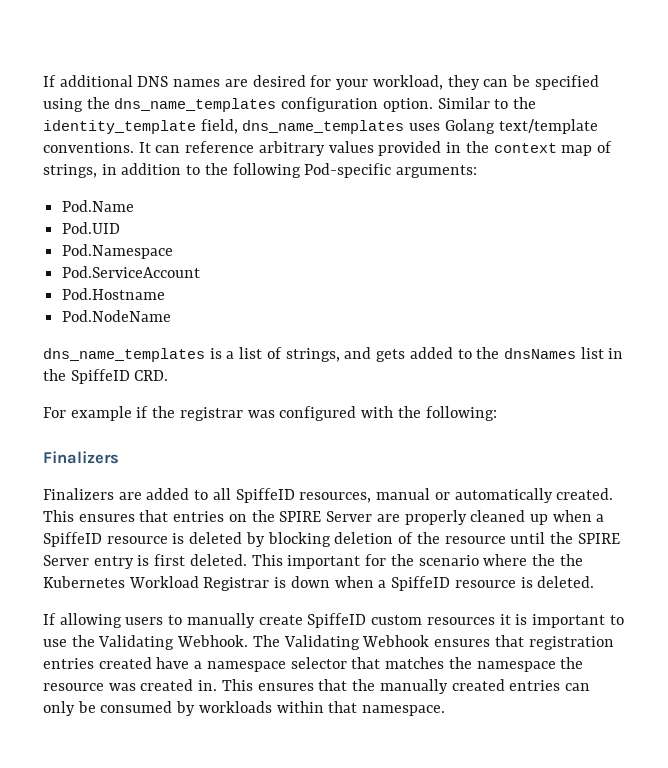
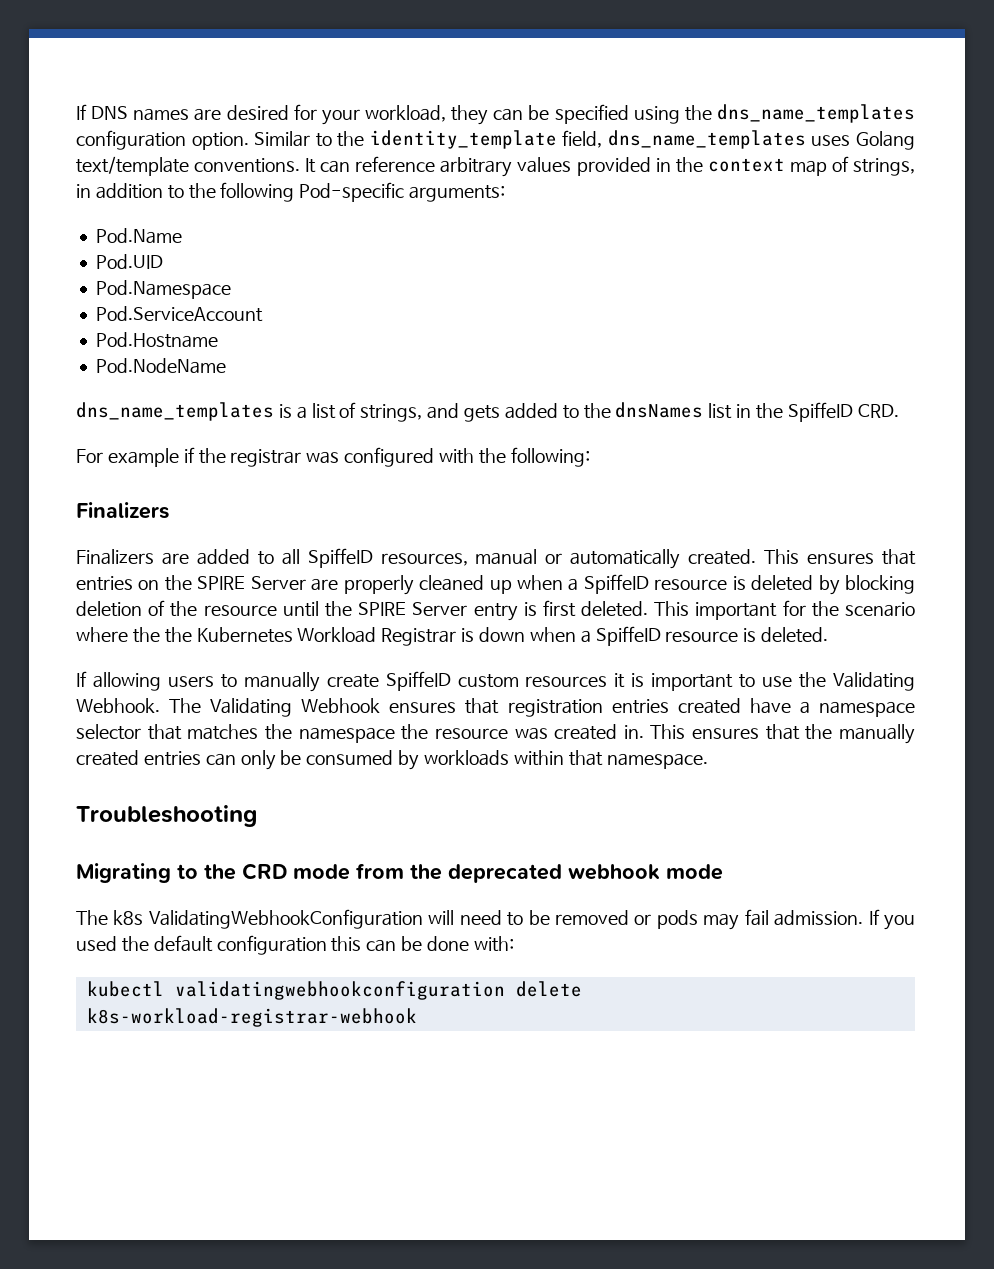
[43,75,133,87] If additional -> [76,104,87,120] If
(446, 710) none -> [76,805,257,827] [76,863,723,883] [76,909,916,930] [76,935,514,955] [86,981,582,1000] [86,1008,417,1027] // Troubleshooting // Migrating to the CRD mode from the deprecated webhook mode // The k8s ValidatingWebhookConfiguration will need to be removed or pods may fail admission. If you used the default configuration this can be done with: // kubectl validatingwebhookconfiguration delete k8s-workload-registrar-webhook

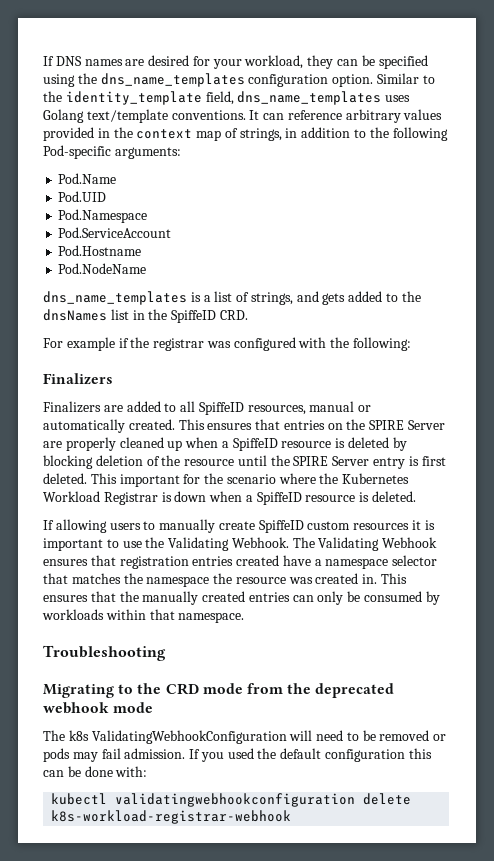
[164,627,192,643] the -> (339, 478) none

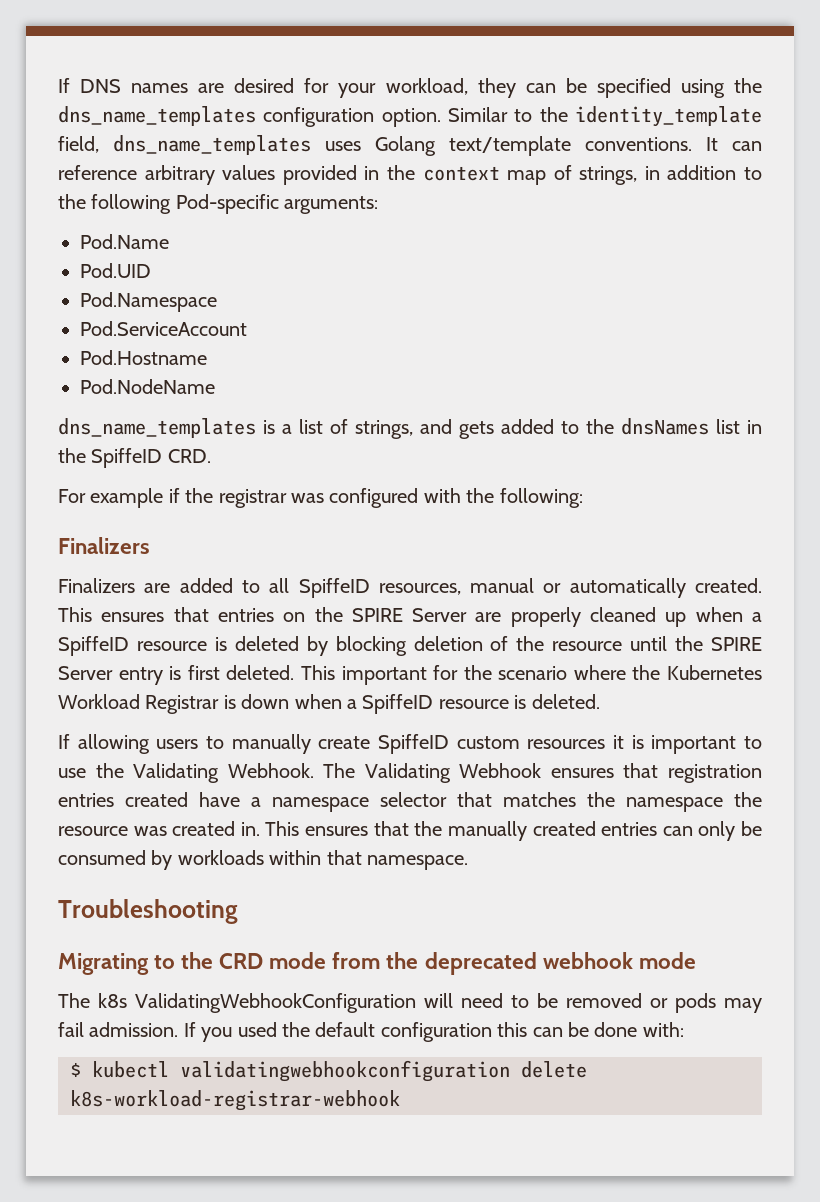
(148, 771) none -> [70,1063,81,1077] $

